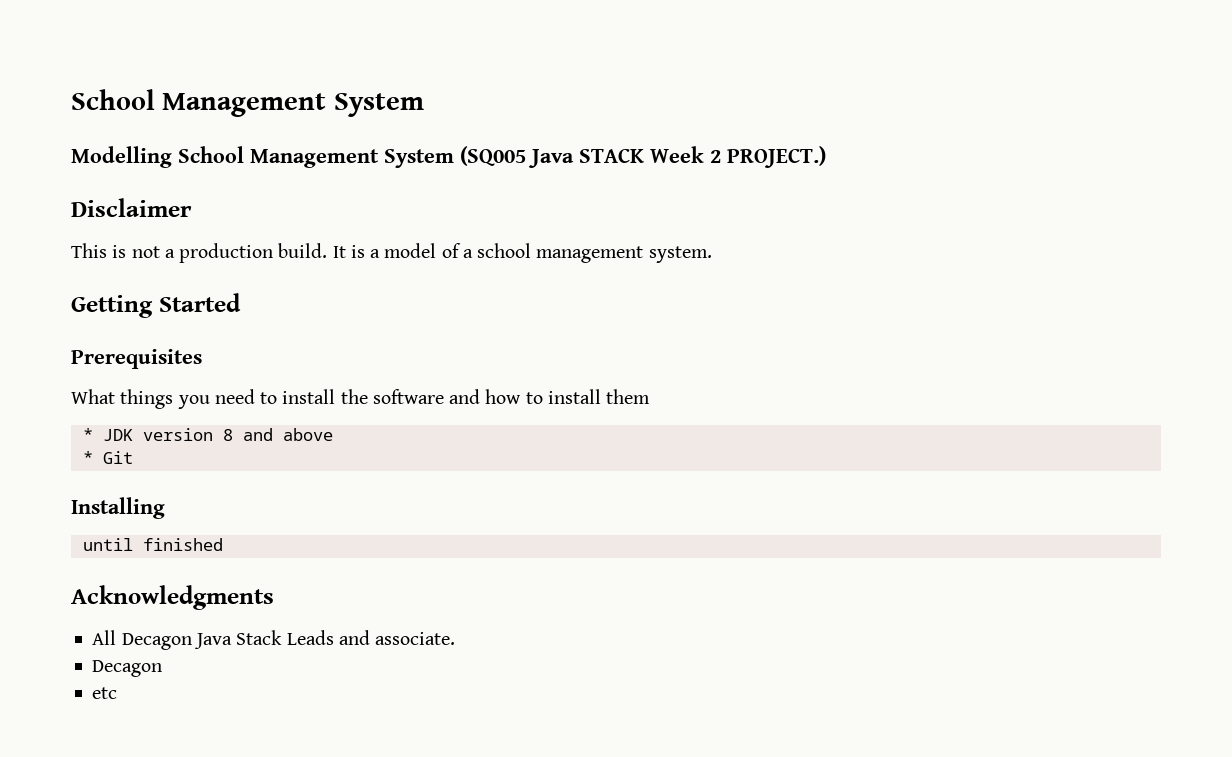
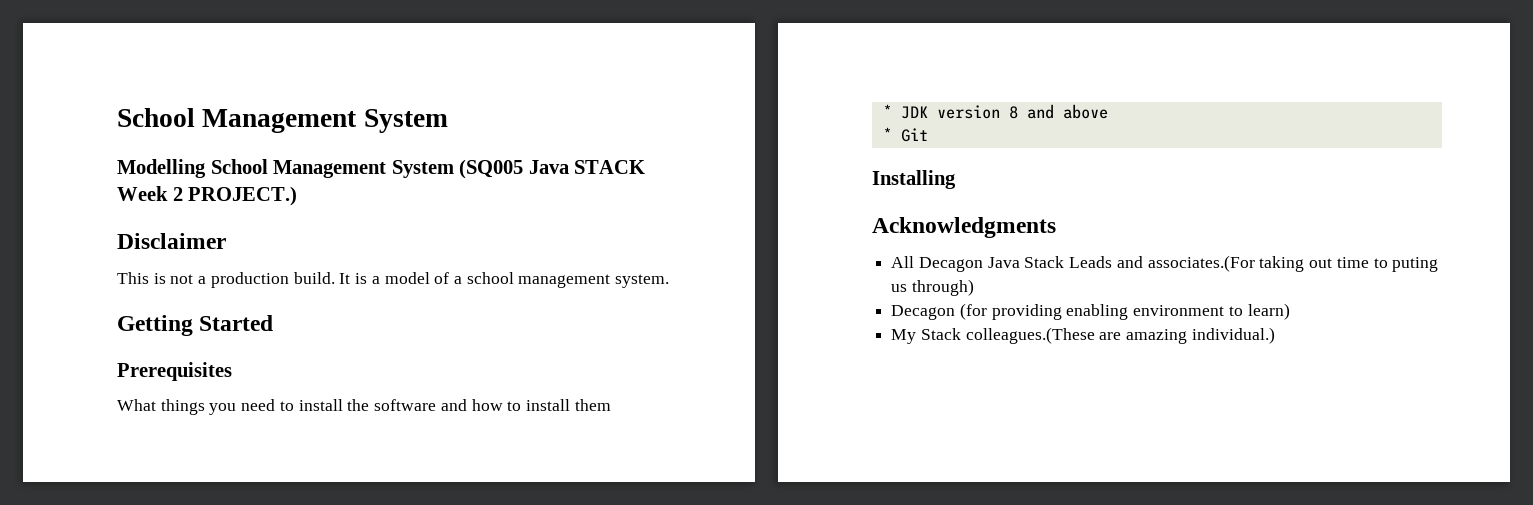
[82,538,223,551] // until finished -> (956, 179) none
[375,632,456,645] [92,660,163,677] [92,687,118,699] associate. // Decagon // etc -> [1147,255,1439,272] [891,279,974,296] [891,303,1290,320] [891,327,1275,344] associates.(For taking out time to puting us through) // Decagon (for providing enabling environment to learn) // My Stack colleagues.(These are amazing individual.)

